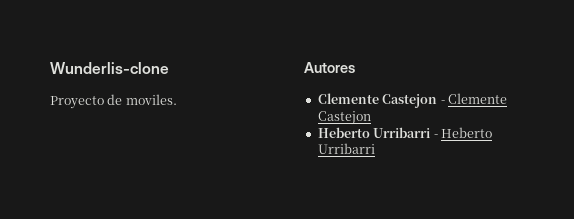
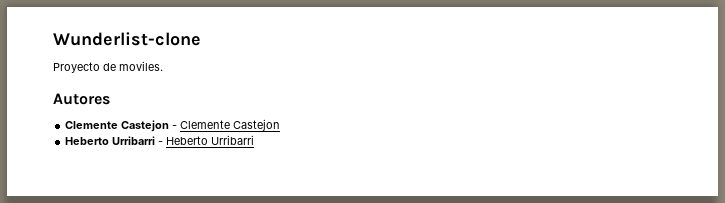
[50,62,169,74] Wunderlis-clone -> [53,32,201,46] Wunderlist-clone

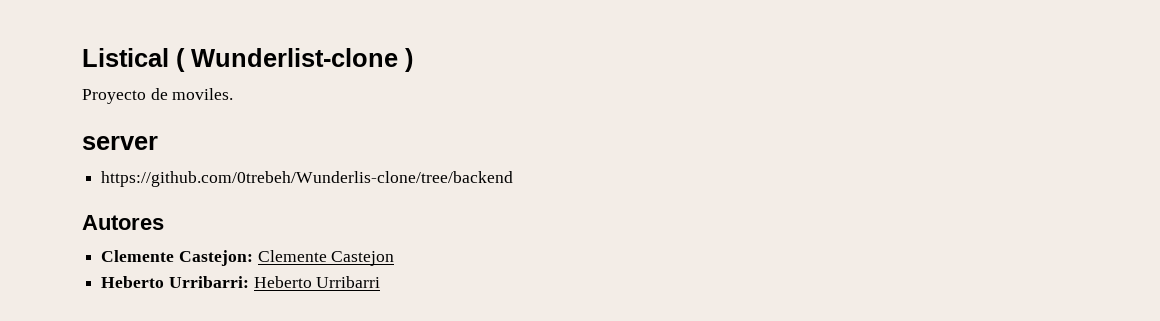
(53, 39) none -> [82,48,185,72] Listical (
(201, 39) none -> [405,48,413,72] )
(163, 66) none -> [82,136,158,150] [101,171,514,187] // server // https://github.com/0trebeh/Wunderlis-clone/tree/backend
[121,120,178,132] Castejon - -> [178,250,253,266] Castejon:
[112,136,164,145] Urribarri - -> [168,276,249,288] Urribarri:

